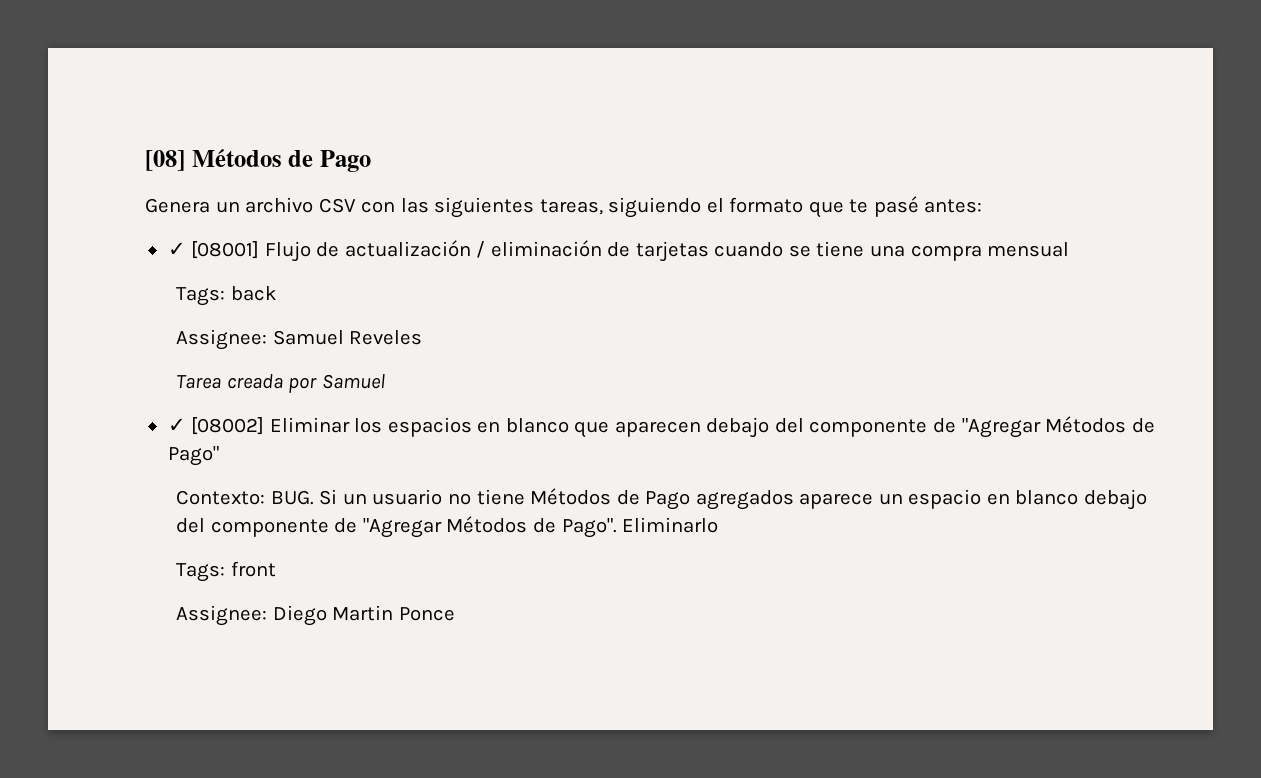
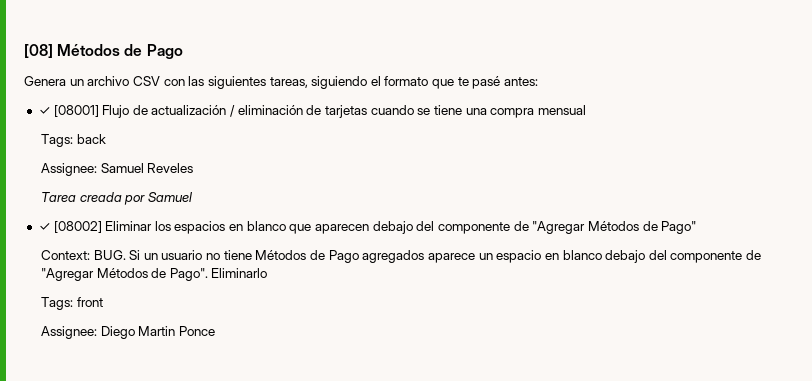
[176,490,266,505] Contexto: -> [40,250,90,260] Context:

